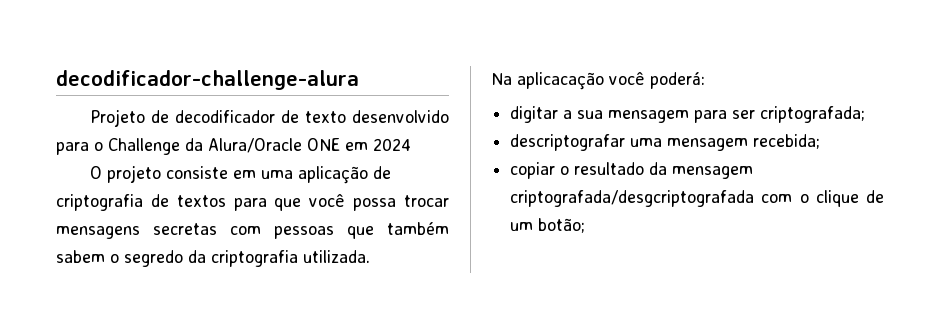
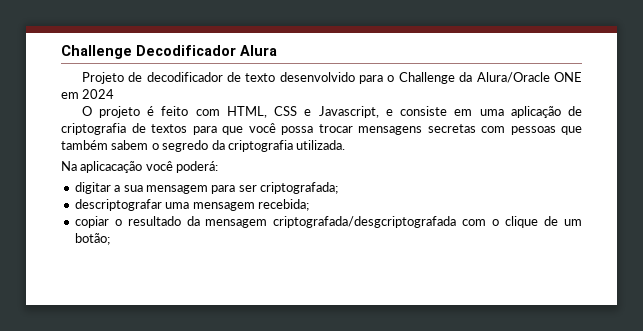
[56,70,359,90] decodificador-challenge-alura -> [61,45,277,59] Challenge Decodificador Alura
(161, 174) none -> [147,106,393,118] é feito com HTML, CSS e Javascript, e

